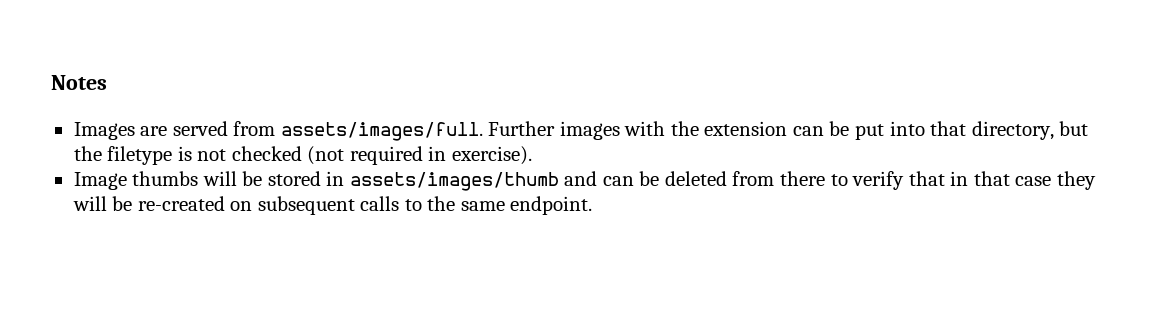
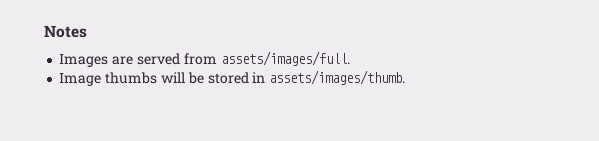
[488,121,1089,140] [73,146,532,165] Further images with the extension can be put into that directory, but the filetype is not checked (not required in exercise). -> (350, 58) none
[349,171,1096,191] [72,196,593,215] assets/images/thumb and can be deleted from there to verify that in that case they will be re-created on subsequent calls to the same endpoint. -> [269,70,406,85] assets/images/thumb.

